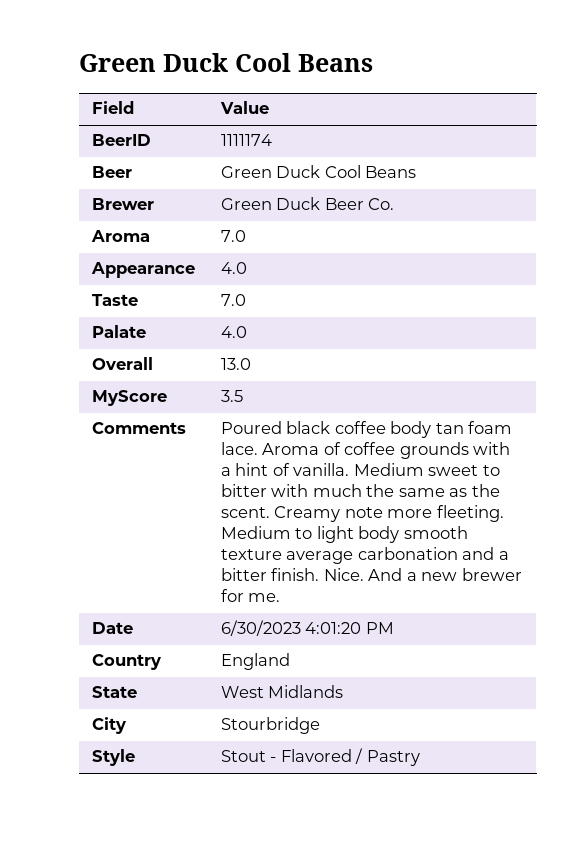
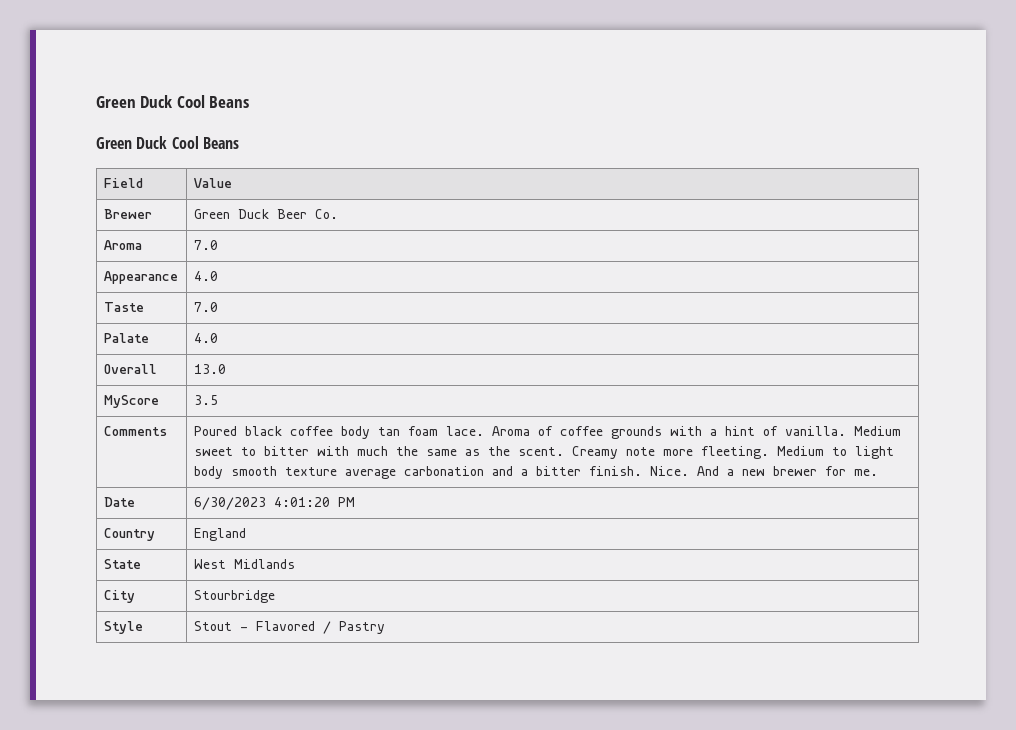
[79,53,373,72] [91,101,134,114] [219,101,269,114] [91,134,151,146] [220,134,272,146] [91,166,132,178] [220,165,417,178] Green Duck Cool Beans // Field | Value // BeerID | 1111174 // Beer | Green Duck Cool Beans -> [96,95,250,108] [96,136,239,149] [103,178,143,188] [193,178,232,188] Green Duck Cool Beans // Green Duck Cool Beans // Field | Value

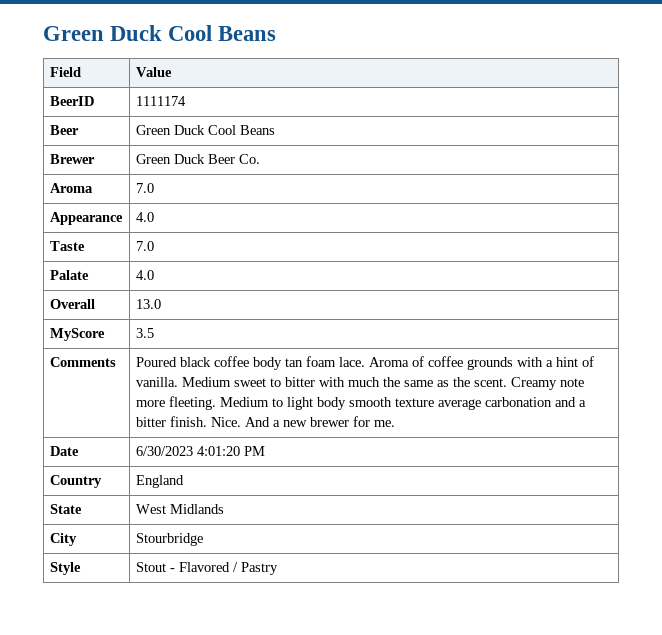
[96,95,250,108] [96,136,239,149] [103,178,143,188] [193,178,232,188] Green Duck Cool Beans // Green Duck Cool Beans // Field | Value -> [43,25,277,41] [49,67,81,77] [135,67,172,77] [49,96,94,106] [135,96,186,106] [49,125,79,135] [135,125,275,135] Green Duck Cool Beans // Field | Value // BeerID | 1111174 // Beer | Green Duck Cool Beans

